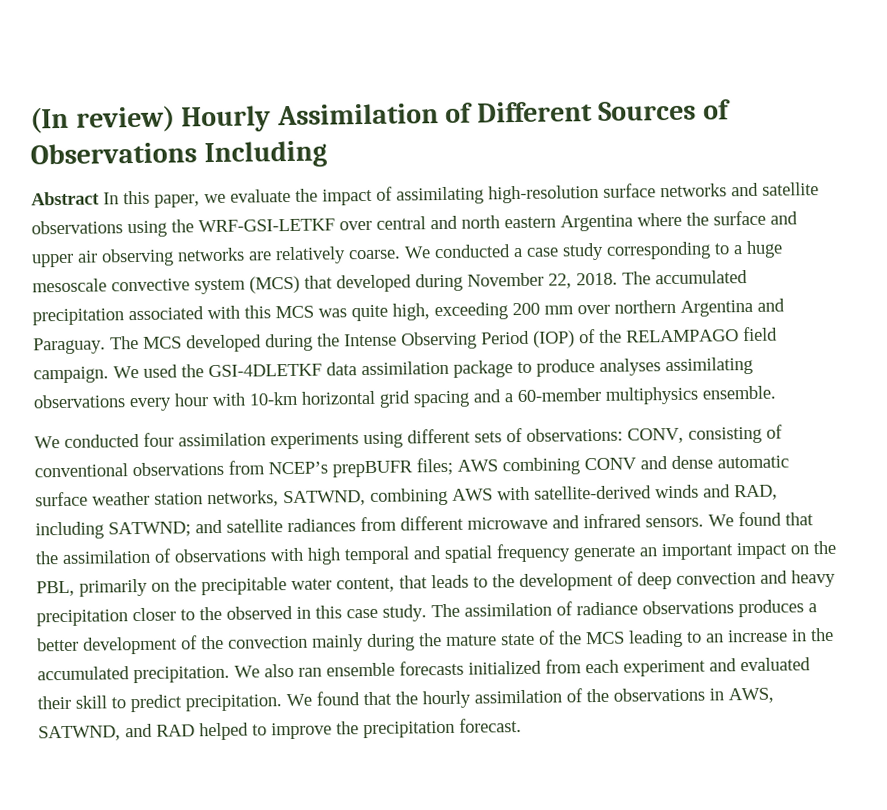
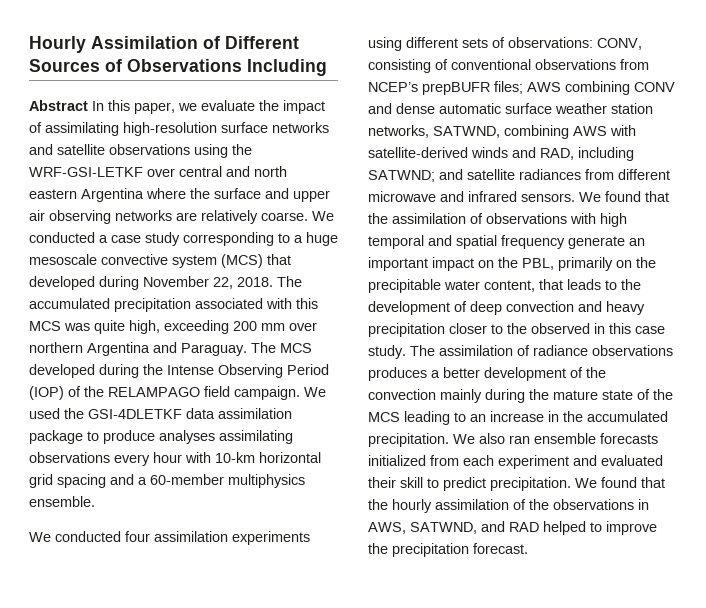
[30,105,175,134] (In review) -> (29, 44) none

